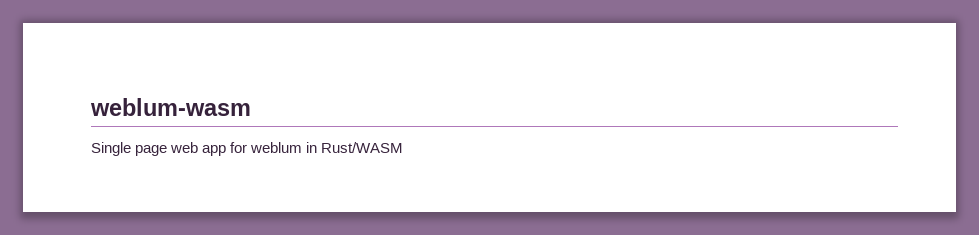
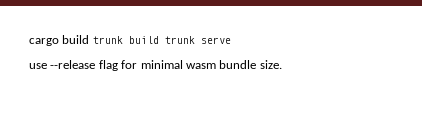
[90,98,251,116] [91,142,404,156] weblum-wasm // Single page web app for weblum in Rust/WASM -> [29,35,231,46] [29,60,282,71] cargo build trunk build trunk serve // use --release flag for minimal wasm bundle size.

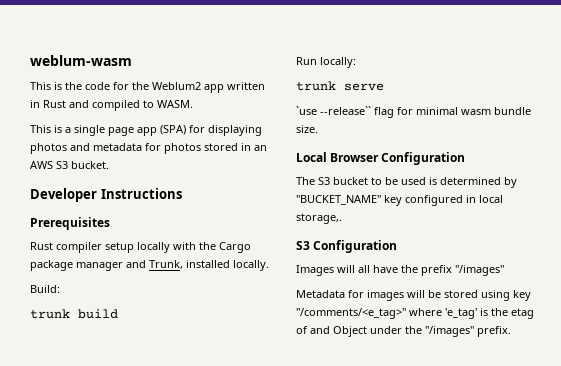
[29,35,90,46] cargo build -> [30,55,132,66] [30,82,265,93] [30,100,193,111] [30,125,262,136] [30,143,267,154] [30,161,109,169] [30,188,182,202] [30,217,110,230] [30,242,251,253] [30,260,269,271] [30,285,60,293] weblum-wasm // This is the code for the Weblum2 app written in Rust and compiled to WASM. // This is a single page app (SPA) for displaying photos and metadata for photos stored in an AWS S3 bucket. // Developer Instructions // Prerequisites // Rust compiler setup locally with the Cargo package manager and Trunk, installed locally. // Build: //
(159, 40) none -> [296,57,356,68] // Run locally: //
[29,60,96,69] use --release -> [296,106,371,115] `use --release``
(282, 64) none -> [296,152,466,165] [296,177,517,188] [296,195,503,206] [296,213,342,224] [296,240,398,253] [296,265,504,276] [296,290,531,301] [296,308,534,319] [296,326,511,337] // Local Browser Configuration // The S3 bucket to be used is determined by "BUCKET_NAME" key configured in local storage,. // S3 Configuration // Images will all have the prefix "/images" // Metadata for images will be stored using key "/comments/<e_tag>" where 'e_tag' is the etag of and Object under the "/images" prefix.

